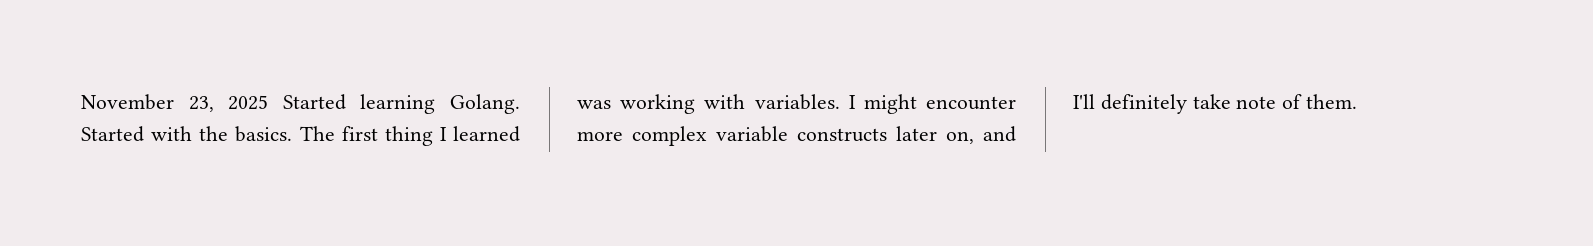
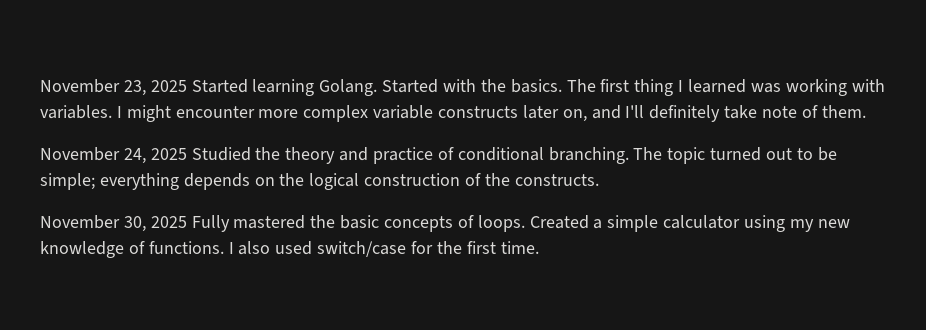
(1358, 101) none -> [40,147,837,164] [40,173,599,190] [40,215,850,232] [40,241,539,258] // November 24, 2025 Studied the theory and practice of conditional branching. The topic turned out to be simple; everything depends on the logical construction of the constructs. // November 30, 2025 Fully mastered the basic concepts of loops. Created a simple calculator using my new knowledge of functions. I also used switch/case for the first time.

